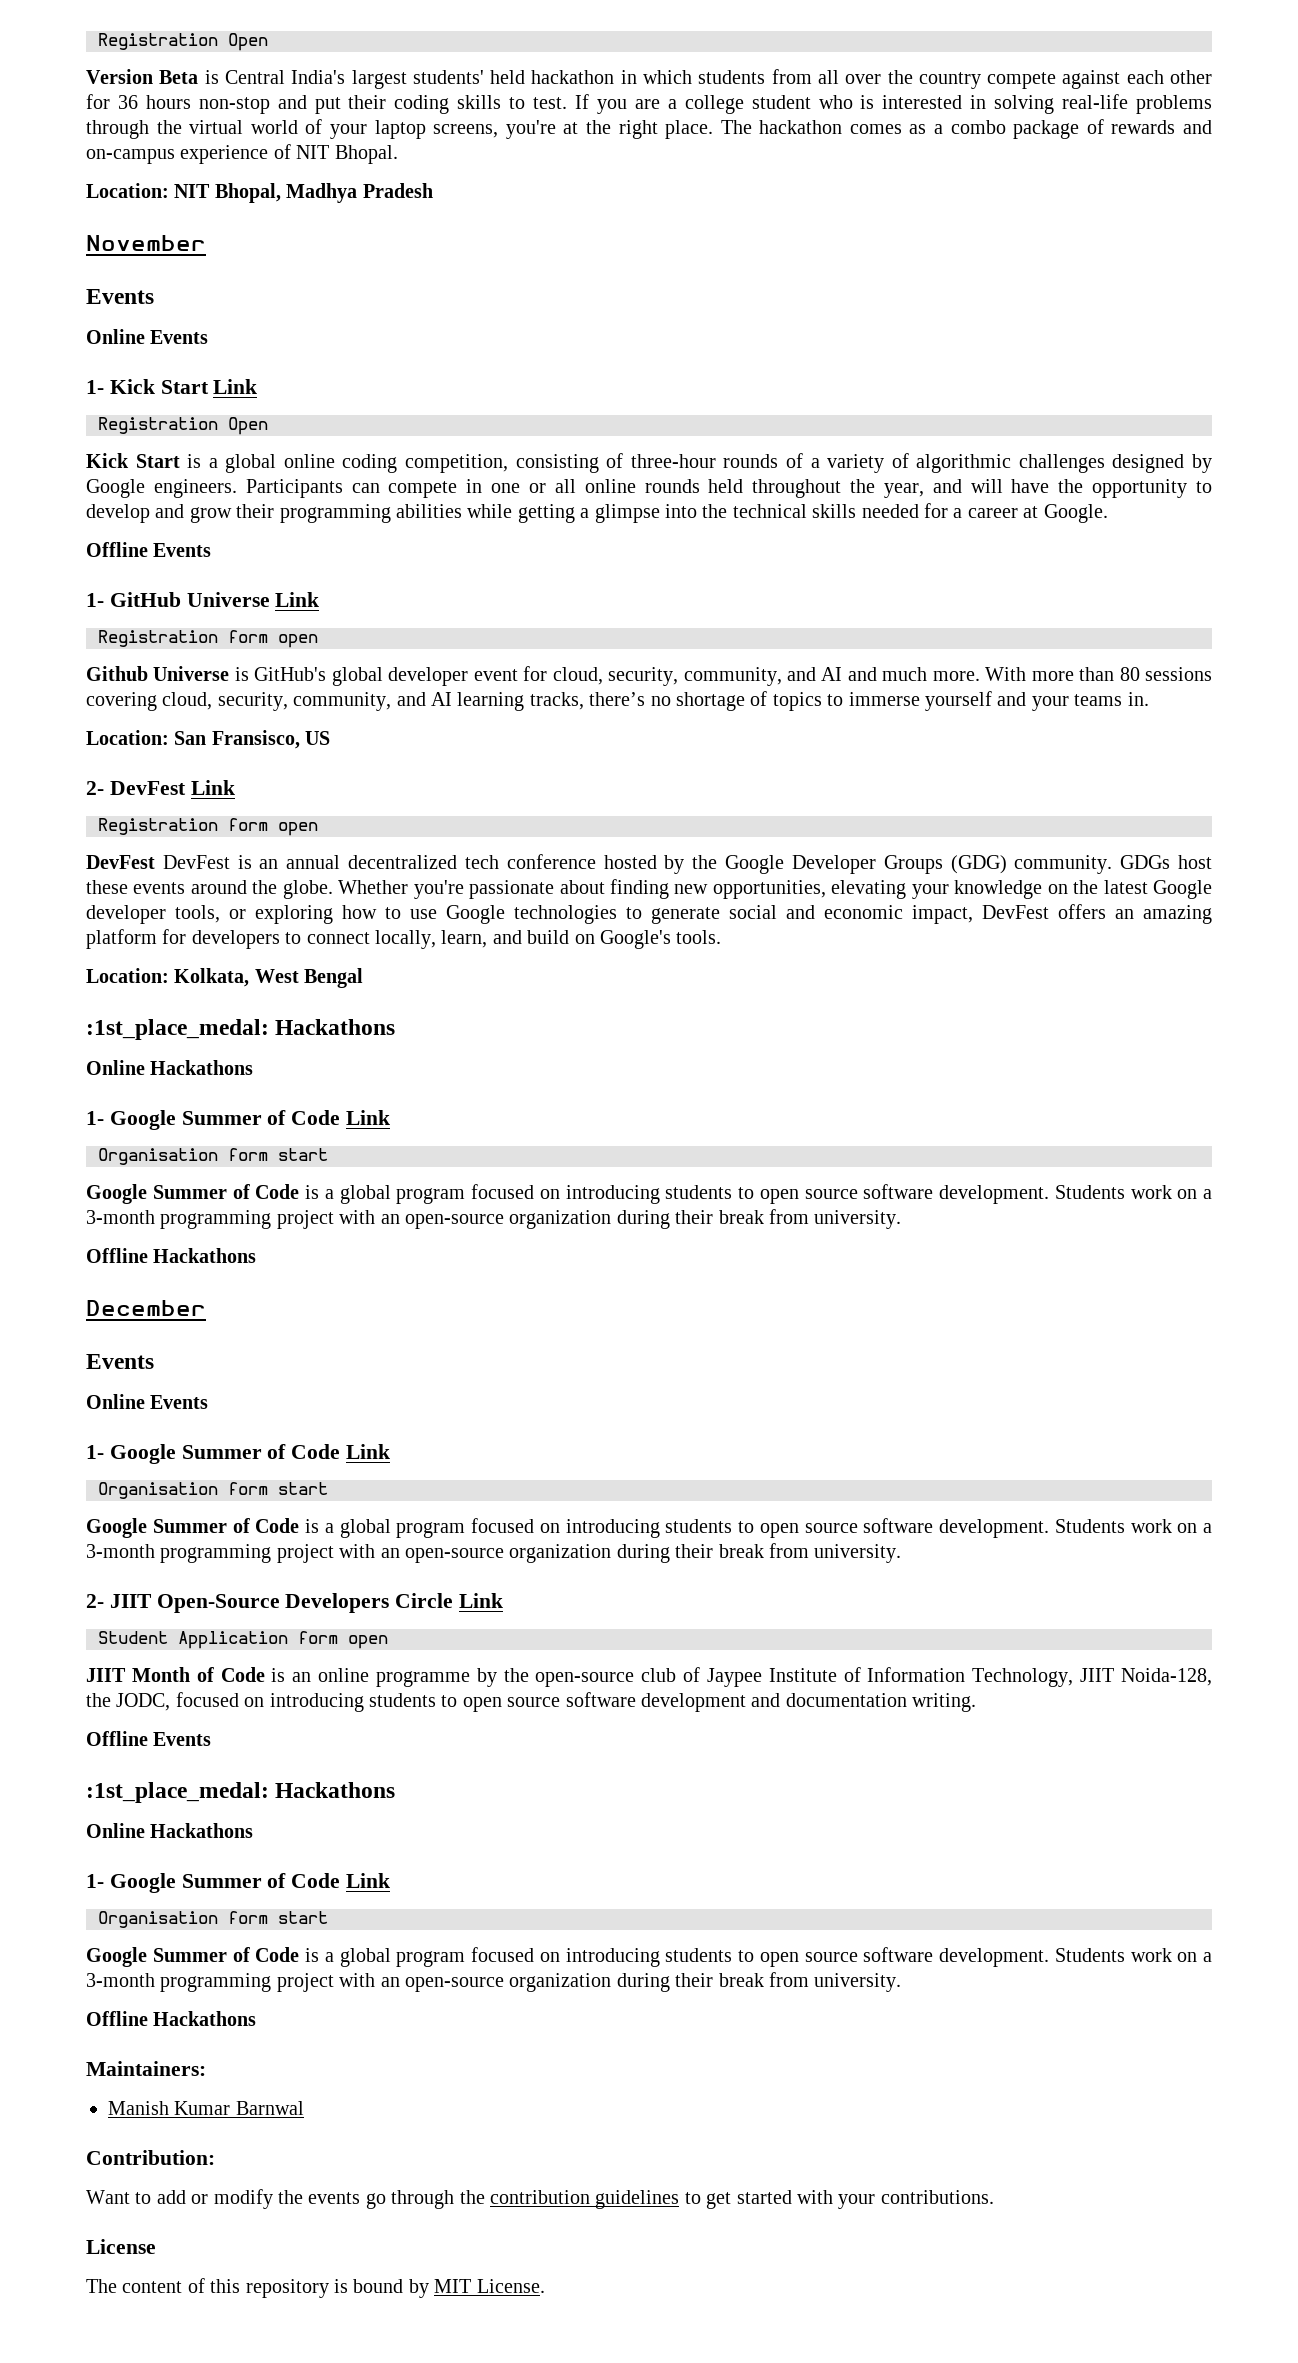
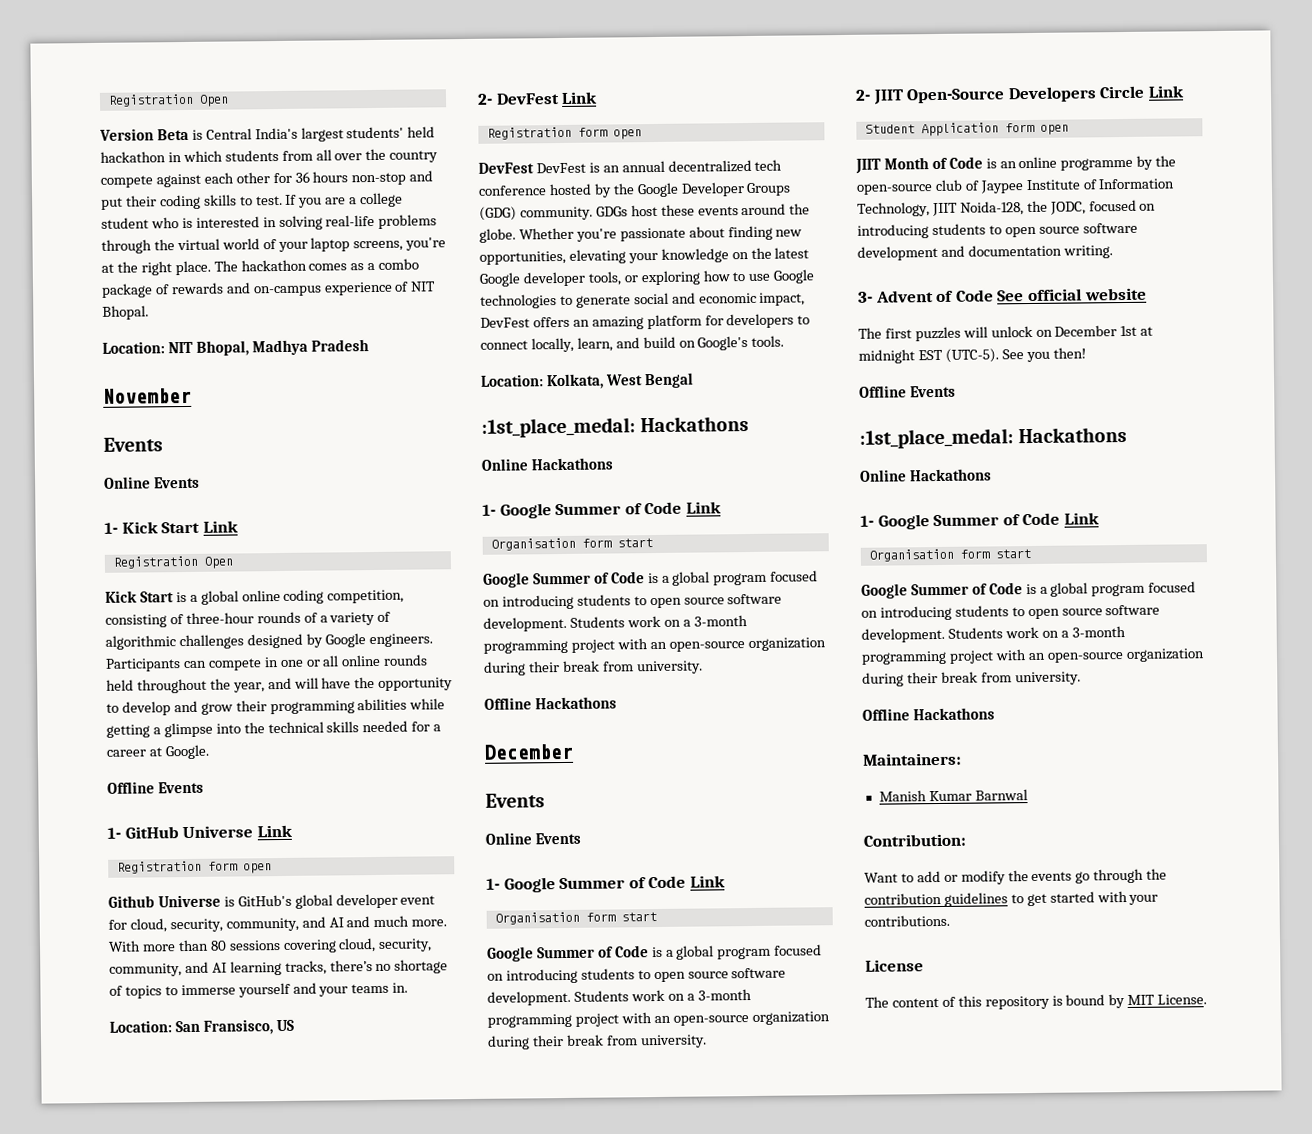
(977, 1702) none -> [858,287,1147,303] [858,325,1154,342] [858,347,1086,364] // 3- Advent of Code See official website // The first puzzles will unlock on December 1st at midnight EST (UTC-5). See you then!

